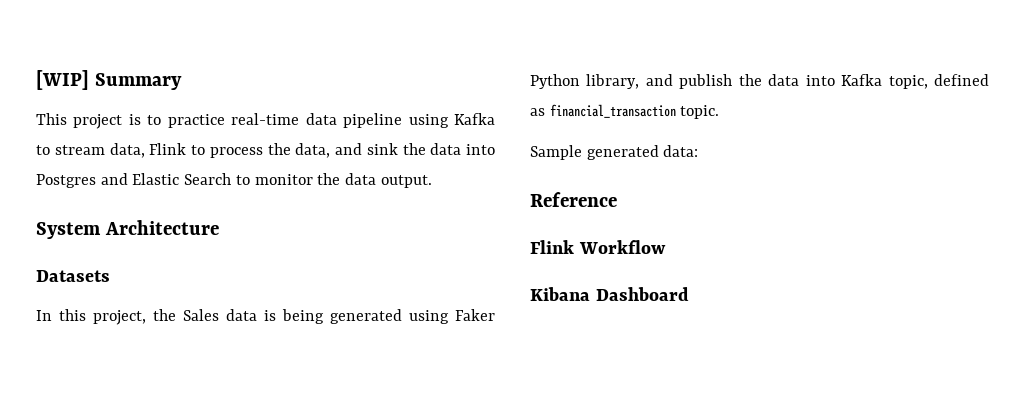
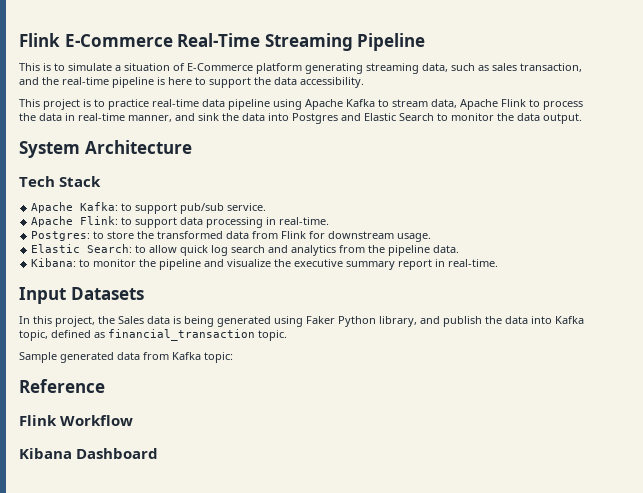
[36,70,182,90] [WIP] Summary -> [19,33,426,51] [19,63,582,74] [19,77,364,88] Flink E-Commerce Real-Time Streaming Pipeline // This is to simulate a situation of E-Commerce platform generating streaming data, such as sales transaction, and the real-time pipeline is here to support the data accessibility.
(449, 121) none -> [305,99,343,110] Apache
(145, 150) none -> [460,99,498,110] Apache
[295,143,331,158] data, -> [39,113,172,122] data in real-time manner,
(219, 227) none -> [19,176,102,187] [31,202,267,214] [31,216,330,228] [31,231,432,242] [31,244,460,256] [31,258,499,270] [19,287,66,304] Tech Stack // Apache Kafka: to support pub/sub service. // Apache Flink: to support data processing in real-time. // Postgres: to store the transformed data from Flink for downstream usage. // Elastic Search: to allow quick log search and analytics from the pipeline data. // Kibana: to monitor the pipeline and visualize the executive summary report in real-time. // Input
[663,145,699,157] data: -> [117,352,233,363] data from Kafka topic:

